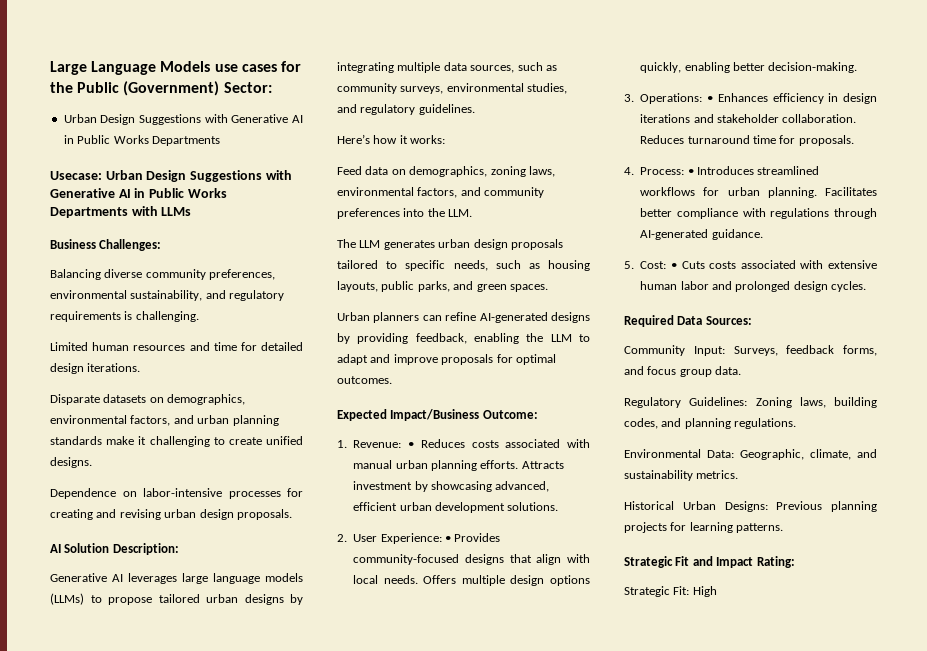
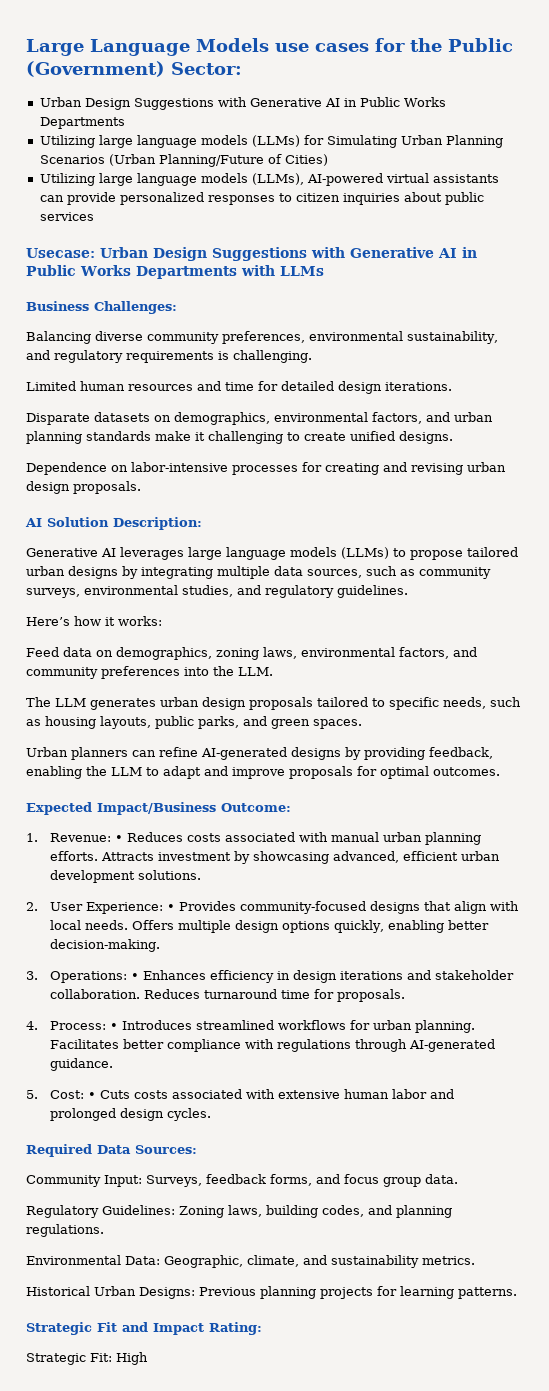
(220, 141) none -> [39,135,503,148] [39,154,328,167] [39,173,499,186] [39,192,484,205] [39,212,94,221] // Utilizing large language models (LLMs) for Simulating Urban Planning Scenarios (Urban Planning/Future of Cities) // Utilizing large language models (LLMs), AI-powered virtual assistants can provide personalized responses to citizen inquiries about public services

